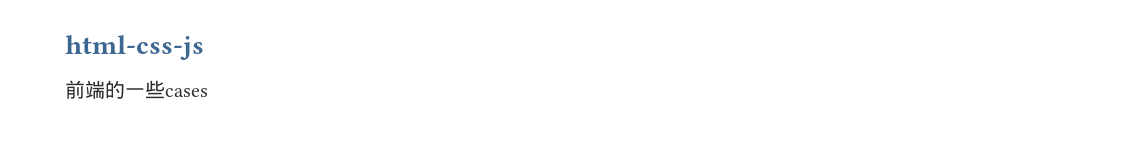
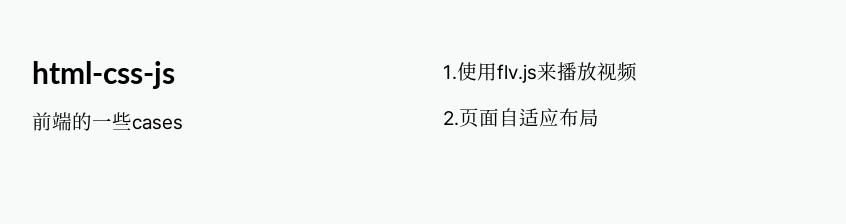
(208, 92) none -> [443,62,637,83] [443,108,599,128] // 1.使用flv.js来播放视频 // 2.页面自适应布局

